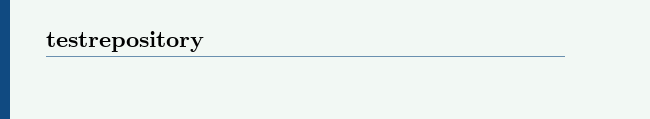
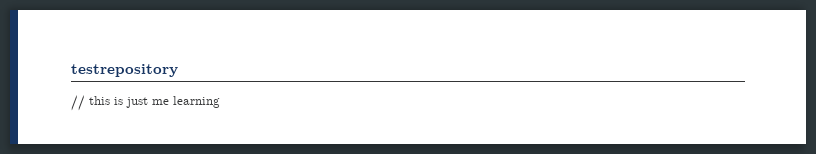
(204, 41) none -> [71,95,220,111] // // this is just me learning

